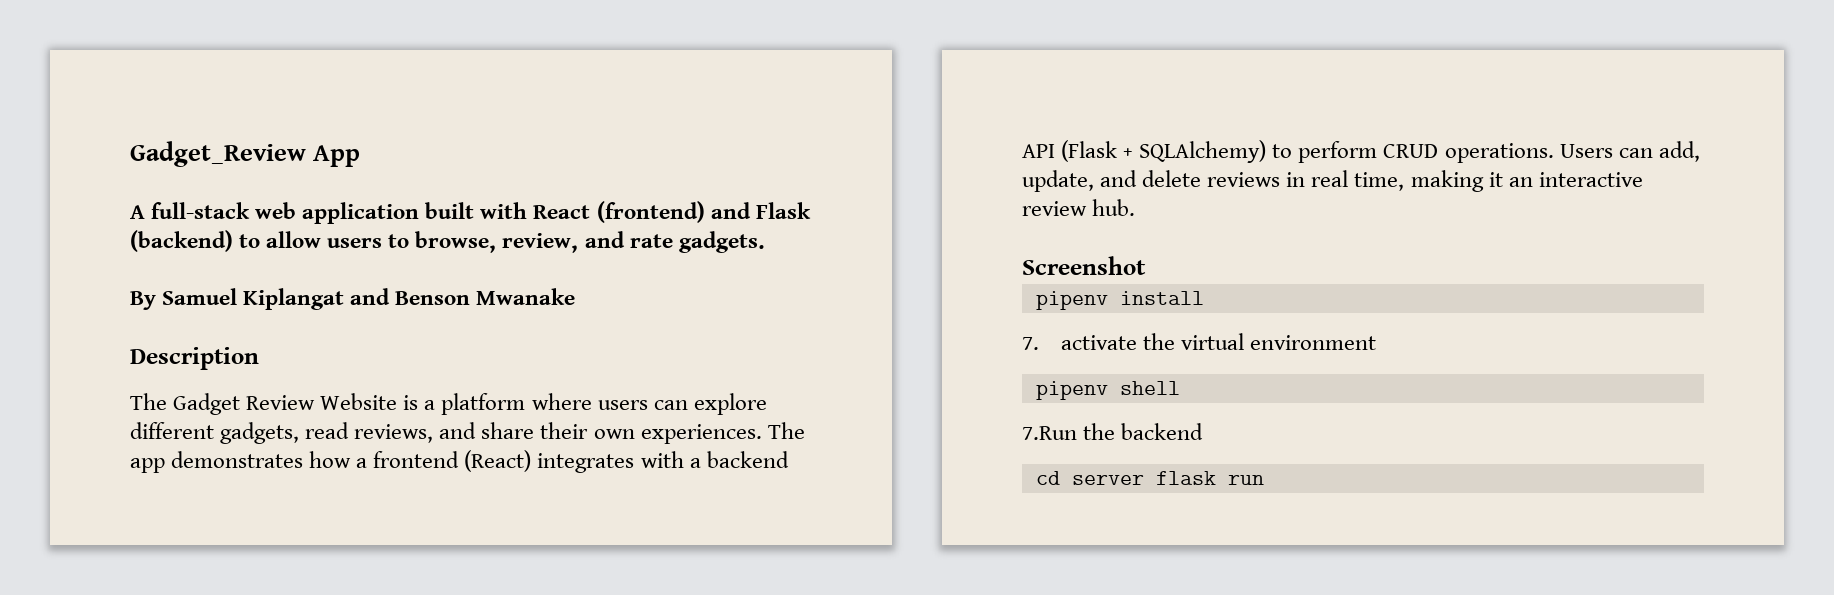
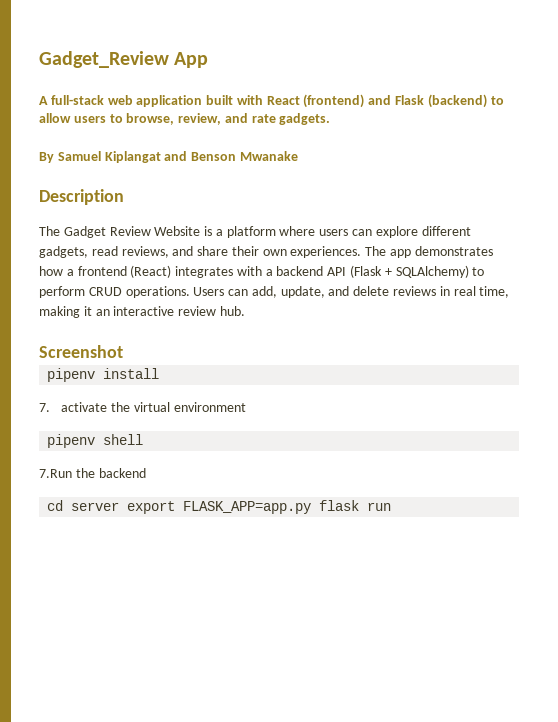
(1144, 480) none -> [127,501,312,514] export FLASK_APP=app.py

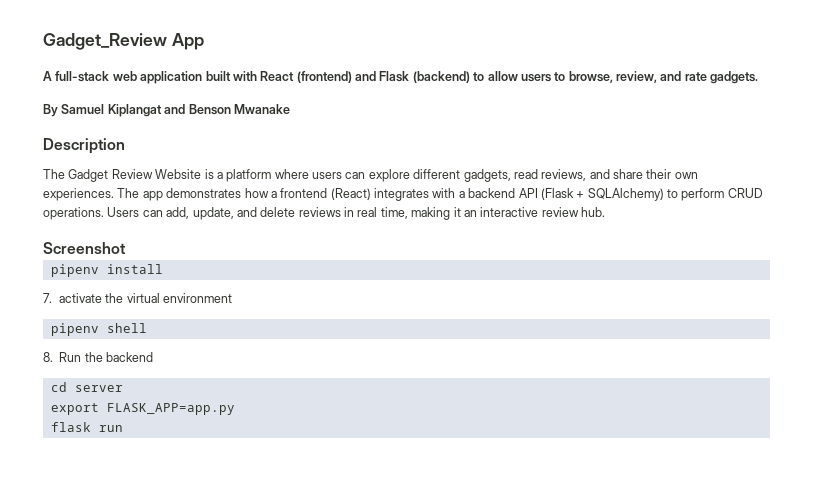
[39,469,72,478] 7.Run -> [43,352,82,362] 8. Run
(120, 506) none -> (123, 388) //
(312, 507) none -> (235, 409) //

